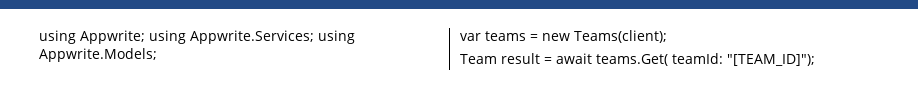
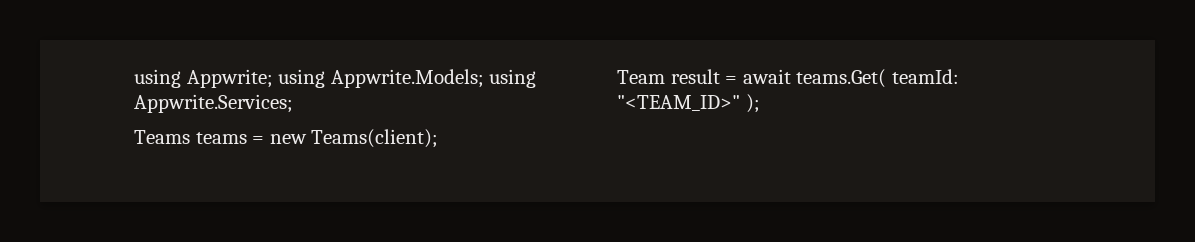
(186, 37) none -> [330,69,537,88] Appwrite.Models; using
[318,30,355,44] [39,48,157,62] [460,33,481,41] using Appwrite.Models; // var -> [134,130,190,144] // Teams
[726,54,815,66] "[TEAM_ID]"); -> [617,94,760,113] "<TEAM_ID>" );

